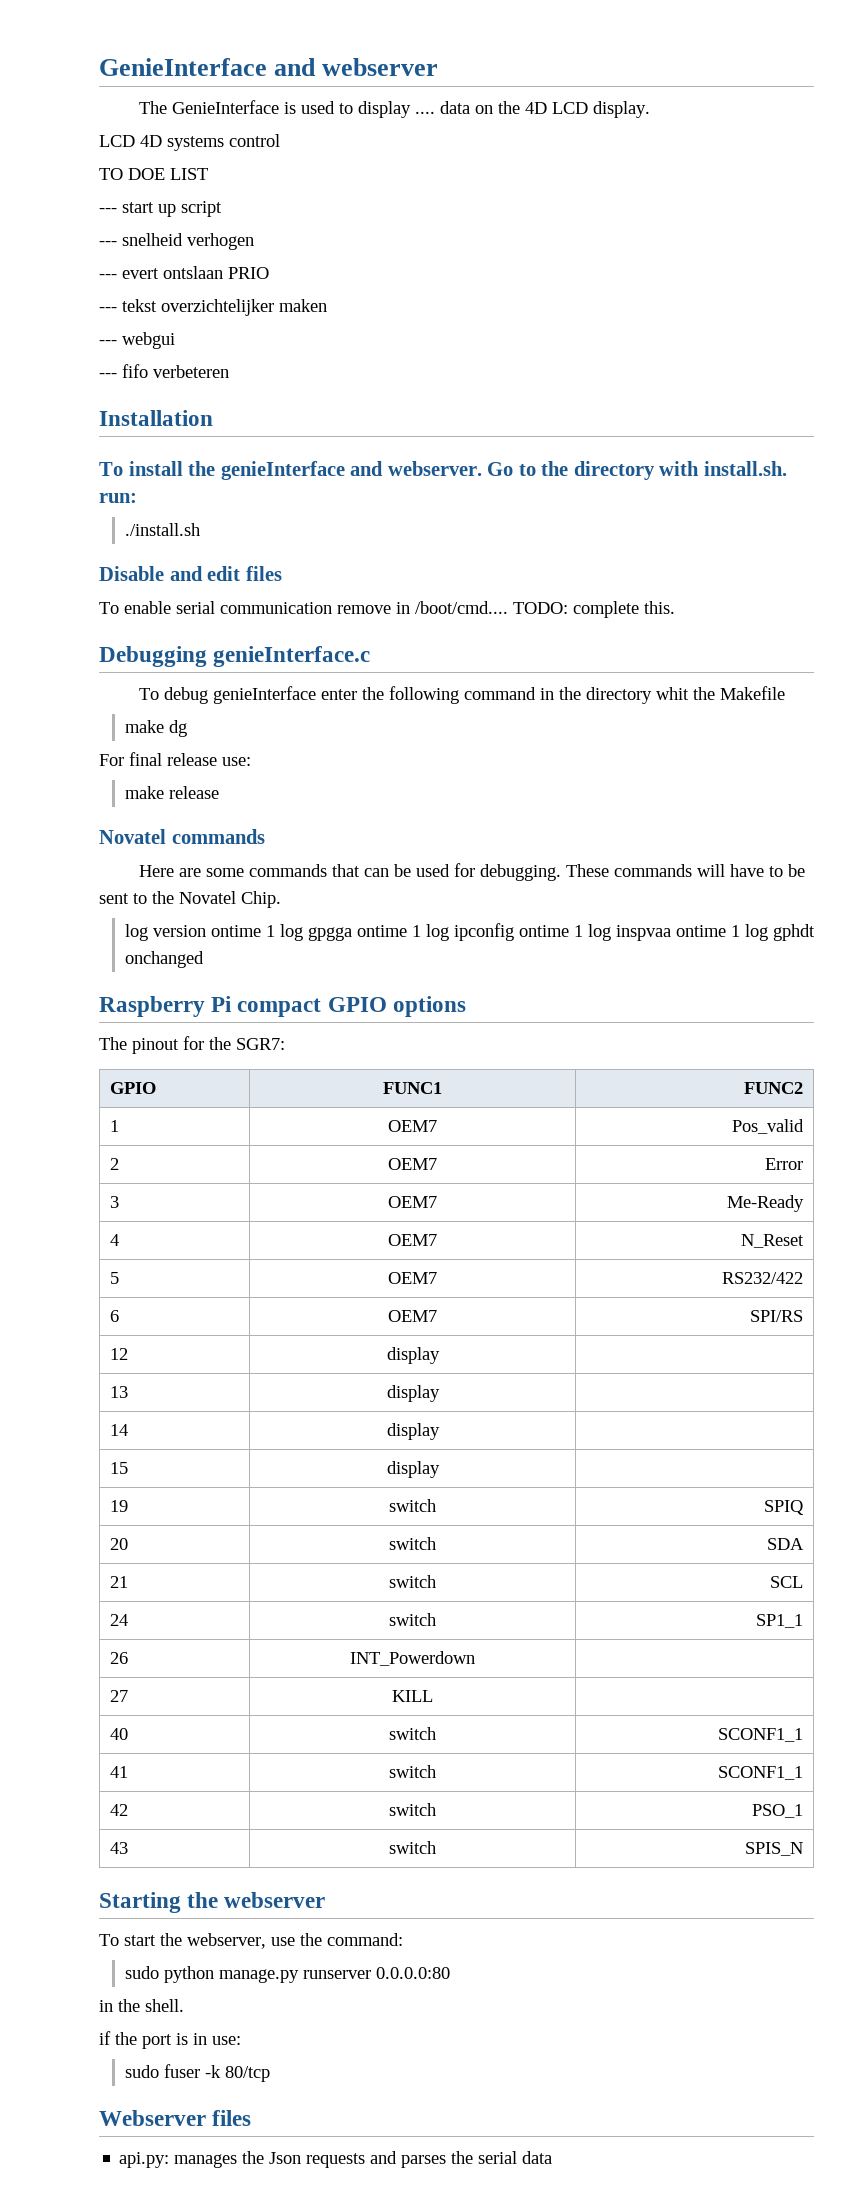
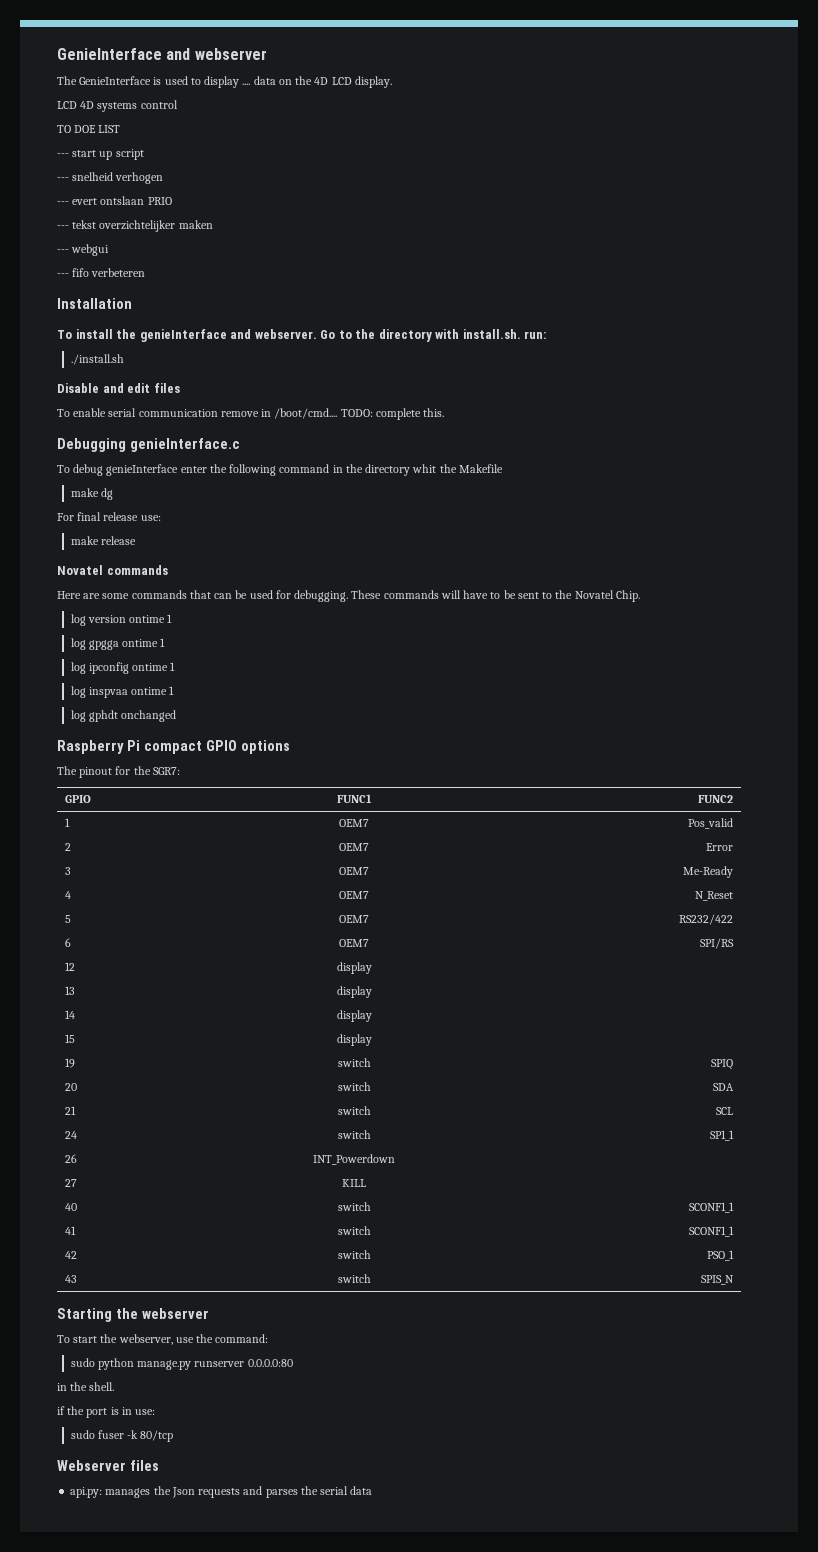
(275, 931) none -> (173, 618) //
(421, 931) none -> (166, 642) //
(583, 931) none -> (176, 666) //
(740, 931) none -> (175, 690) //

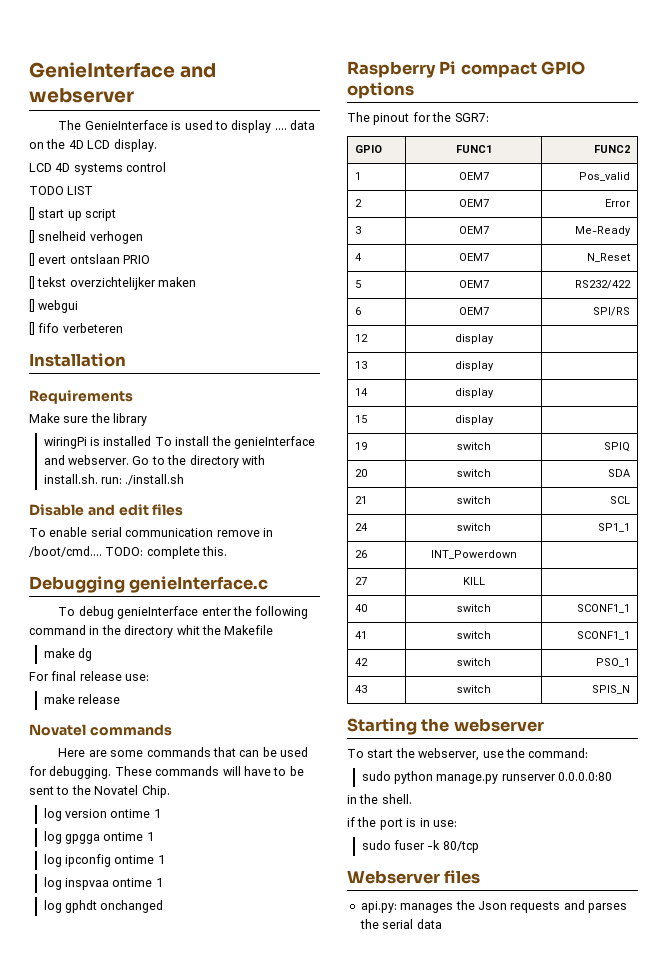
[57,125,97,133] TO DOE -> [29,186,64,195] TODO
[57,153,69,157] --- -> [29,207,35,220] []
[57,177,69,181] --- -> [29,230,35,243] []
[57,201,69,205] --- -> [29,253,35,266] []
[57,225,69,229] --- -> [29,276,35,289] []
[57,249,69,253] --- -> [29,299,35,312] []
[57,273,69,277] --- -> [29,322,35,335] []
(132, 303) none -> [29,390,133,404] [29,413,148,426] [43,436,152,449] Requirements // Make sure the library // wiringPi is installed
(547, 335) // -> (123, 480) none

